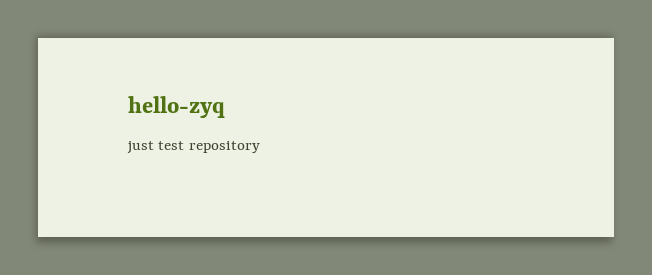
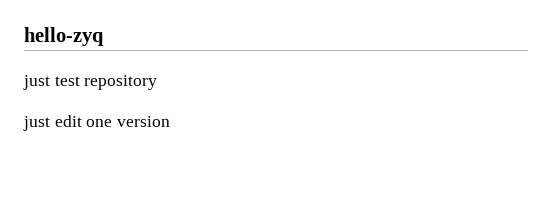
(260, 147) none -> [23,115,171,131] // just edit one version

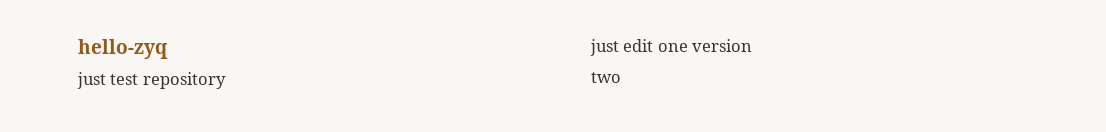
(171, 121) none -> [591,72,621,83] // two

